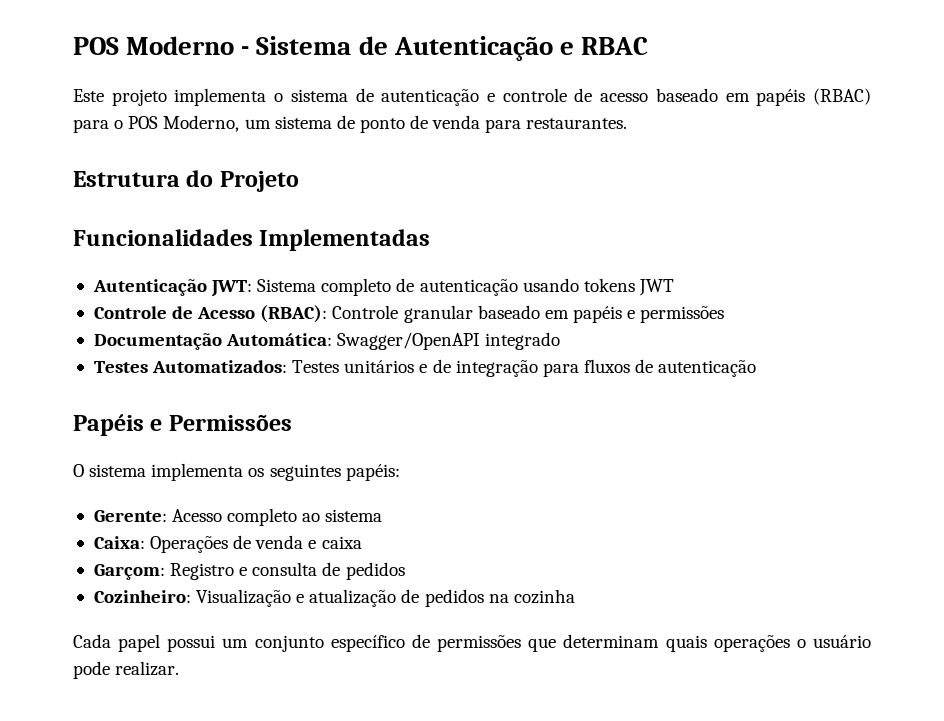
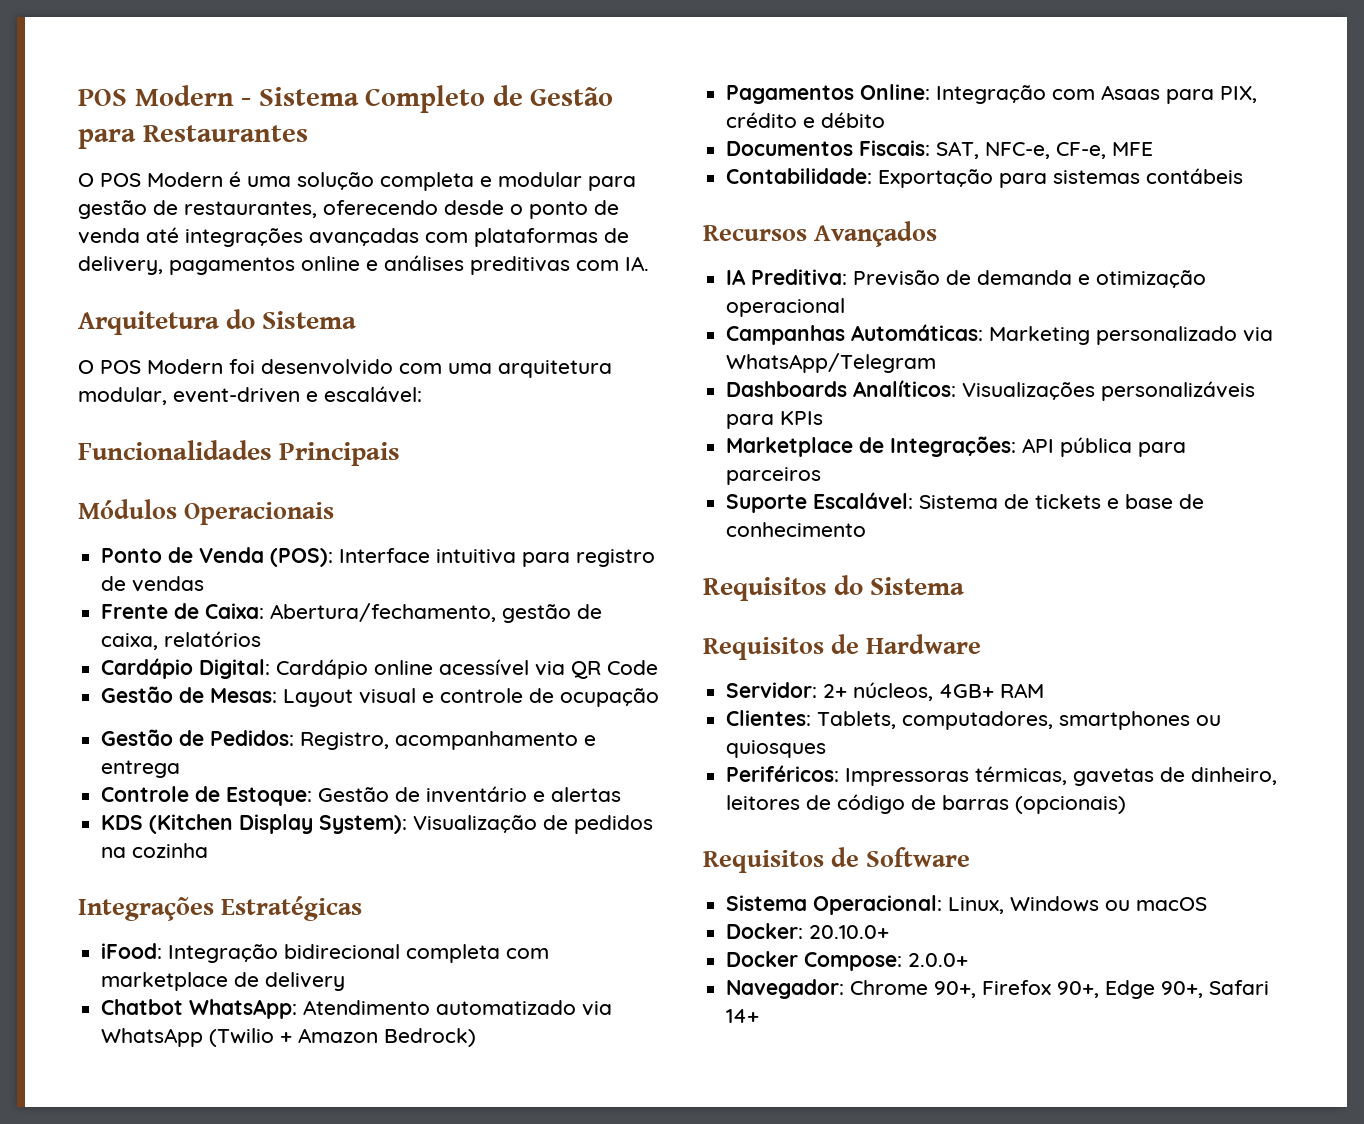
[73,36,235,55] POS Moderno -> [78,85,234,106] POS Modern
[358,36,649,61] [73,88,871,106] [73,115,628,133] [73,170,299,192] [73,229,431,251] [92,278,674,297] [93,305,725,323] [93,332,561,350] [93,359,757,377] [73,414,292,436] [73,463,400,481] [93,508,383,526] [93,535,362,553] [93,562,405,580] [93,589,575,607] [73,634,871,652] [73,661,180,679] de Autenticação e RBAC // Este projeto implementa o sistema de autenticação e controle de acesso baseado em papéis (RBAC) para o POS Moderno, um sistema de ponto de venda para restaurantes. // Estrutura do Projeto // Funcionalidades Implementadas // Autenticação JWT: Sistema completo de autenticação usando tokens JWT // Controle de Acesso (RBAC): Controle granular baseado em papéis e permissões // Documentação Automática: Swagger/OpenAPI integrado // Testes Automatizados: Testes unitários e de integração para fluxos de autenticação // Papéis e Permissões // O sistema implementa os seguintes papéis: // Gerente: Acesso completo ao sistema // Caixa: Operações de venda e caixa // Garçom: Registro e consulta de pedidos // Cozinheiro: Visualização e atualização de pedidos na cozinha // Cada papel possui um conjunto específico de permissões que determinam quais operações o usuário pode realizar. -> [365,85,614,113] [78,125,308,149] [78,171,636,191] [78,200,619,219] [78,227,629,247] [78,255,649,275] [78,309,357,335] [78,359,612,378] [78,386,422,405] [78,440,401,466] [78,499,334,525] [101,547,656,567] [101,576,205,592] [101,603,603,623] [101,631,262,650] [101,658,659,679] [101,686,660,707] [101,729,597,750] [101,760,181,778] [101,786,622,806] [101,814,654,834] [101,843,209,858] [78,896,362,921] [101,943,550,963] [101,972,346,991] [101,999,613,1019] [101,1028,477,1047] [726,84,1258,104] [726,112,886,128] [726,140,1154,159] [726,168,1244,188] [703,221,937,247] [726,269,1207,288] [726,298,846,317] [726,324,1274,345] [726,353,937,373] [726,380,1256,401] [726,411,824,429] [726,436,1187,457] [726,467,822,485] [726,492,1205,513] [726,522,867,537] [703,575,965,601] [703,634,981,660] [726,682,1045,701] [726,710,1222,730] [726,740,827,758] [726,765,1278,786] [726,794,1127,814] [703,847,970,873] [726,895,1208,915] [726,923,890,939] [726,951,969,971] [726,979,1270,999] [726,1009,760,1023] Completo de Gestão para Restaurantes // O POS Modern é uma solução completa e modular para gestão de restaurantes, oferecendo desde o ponto de venda até integrações avançadas com plataformas de delivery, pagamentos online e análises preditivas com IA. // Arquitetura do Sistema // O POS Modern foi desenvolvido com uma arquitetura modular, event-driven e escalável: // Funcionalidades Principais // Módulos Operacionais // Ponto de Venda (POS): Interface intuitiva para registro de vendas // Frente de Caixa: Abertura/fechamento, gestão de caixa, relatórios // Cardápio Digital: Cardápio online acessível via QR Code // Gestão de Mesas: Layout visual e controle de ocupação // Gestão de Pedidos: Registro, acompanhamento e entrega // Controle de Estoque: Gestão de inventário e alertas // KDS (Kitchen Display System): Visualização de pedidos na cozinha // Integrações Estratégicas // iFood: Integração bidirecional completa com marketplace de delivery // Chatbot WhatsApp: Atendimento automatizado via WhatsApp (Twilio + Amazon Bedrock) // Pagamentos Online: Integração com Asaas para PIX, crédito e débito // Documentos Fiscais: SAT, NFC-e, CF-e, MFE // Contabilidade: Exportação para sistemas contábeis // Recursos Avançados // IA Preditiva: Previsão de demanda e otimização operacional // Campanhas Automáticas: Marketing personalizado via WhatsApp/Telegram // Dashboards Analíticos: Visualizações personalizáveis para KPIs // Marketplace de Integrações: API pública para parceiros // Suporte Escalável: Sistema de tickets e base de conhecimento // Requisitos do Sistema // Requisitos de Hardware // Servidor: 2+ núcleos, 4GB+ RAM // Clientes: Tablets, computadores, smartphones ou quiosques // Periféricos: Impressoras térmicas, gavetas de dinheiro, leitores de código de barras (opcionais) // Requisitos de Software // Sistema Operacional: Linux, Windows ou macOS // Docker: 20.10.0+ // Docker Compose: 2.0.0+ // Navegador: Chrome 90+, Firefox 90+, Edge 90+, Safari 14+

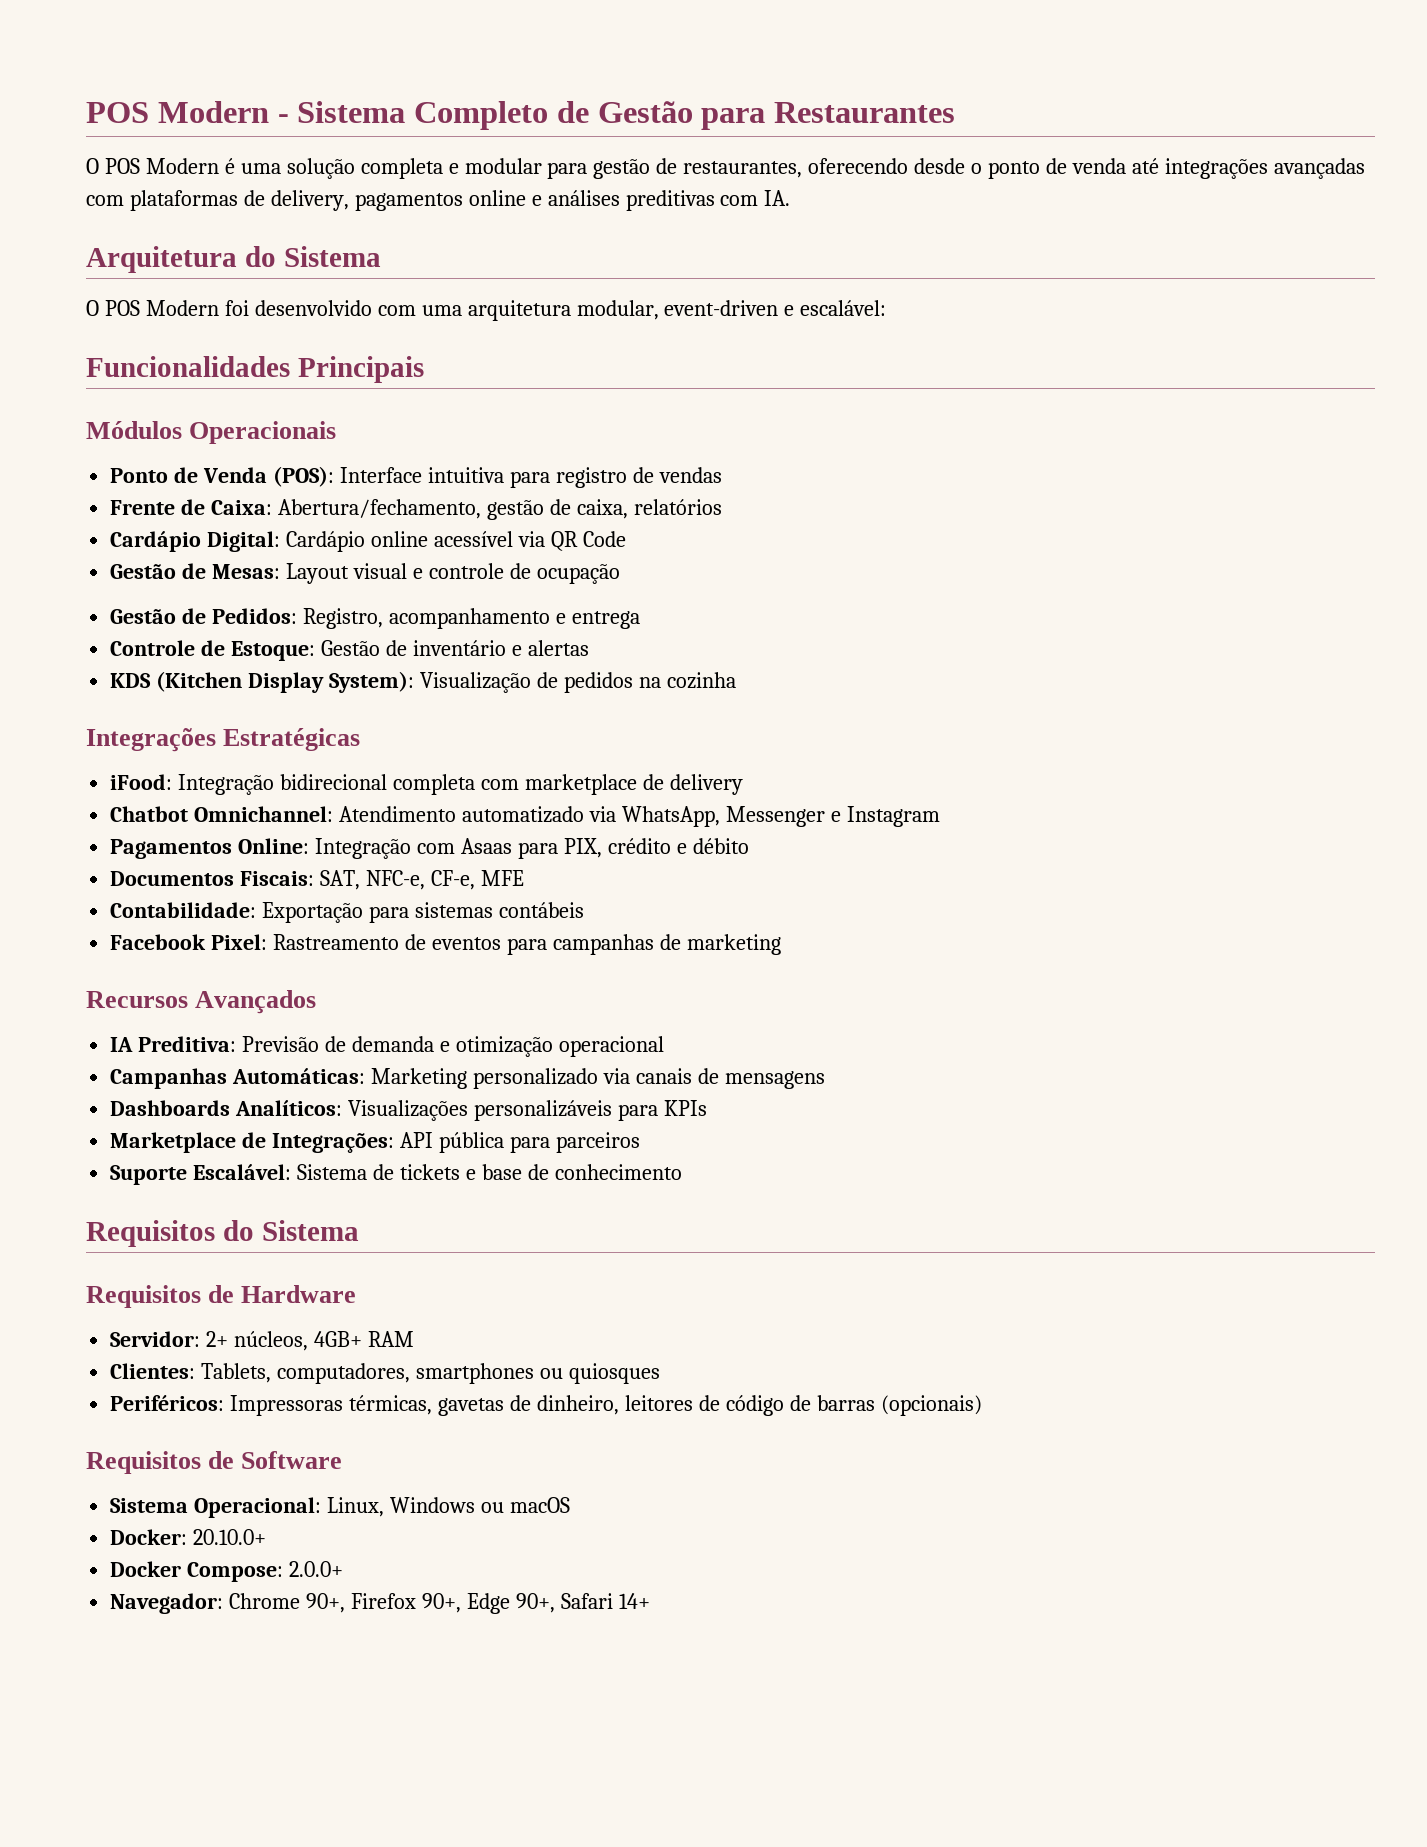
[189,999,298,1019] WhatsApp: -> [194,806,334,822] Omnichannel:
[101,1028,477,1047] WhatsApp (Twilio + Amazon Bedrock) -> [621,806,940,827] WhatsApp, Messenger e Instagram
(1244, 176) none -> [110,934,781,955] // Facebook Pixel: Rastreamento de eventos para campanhas de marketing
[726,353,937,373] WhatsApp/Telegram -> [635,1068,825,1089] canais de mensagens

